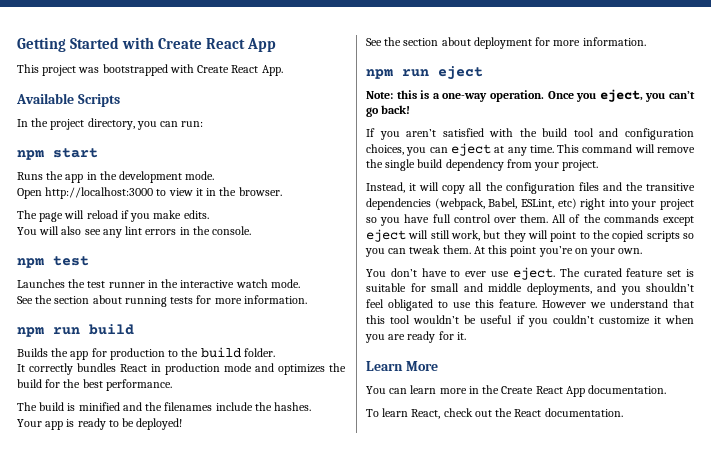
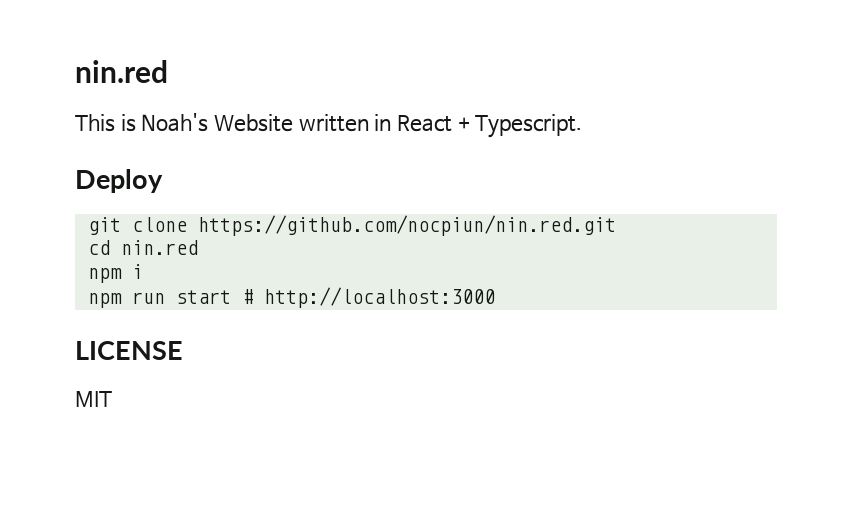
[17,37,277,52] [17,64,283,76] [16,93,120,107] [17,118,204,130] [17,148,98,160] [17,171,215,183] [17,187,282,199] [17,210,209,222] [17,226,252,238] [17,256,89,268] [17,279,300,288] [17,295,307,307] [17,324,134,337] [17,347,275,360] [17,363,346,375] [17,379,172,391] [17,402,312,411] [17,418,183,430] [366,37,646,49] [366,66,483,80] [366,89,695,102] [366,105,411,117] [366,128,694,140] [366,143,695,156] [366,159,599,171] [366,182,695,194] [366,198,694,210] [366,214,694,226] [366,229,694,242] [365,245,643,257] [366,267,694,280] [366,283,694,295] [366,299,694,311] [366,315,694,327] [365,331,466,343] [366,361,438,371] [366,385,667,397] [366,408,623,419] Getting Started with Create React App // This project was bootstrapped with Create React App. // Available Scripts // In the project directory, you can run: // npm start // Runs the app in the development mode. // Open http://localhost:3000 to view it in the browser. // The page will reload if you make edits. // You will also see any lint errors in the console. // npm test // Launches the test runner in the interactive watch mode. // See the section about running tests for more information. // npm run build // Builds the app for production to the build folder. // It correctly bundles React in production mode and optimizes the build for the best performance. // The build is minified and the filenames include the hashes. // Your app is ready to be deployed! // See the section about deployment for more information. // npm run eject // Note: this is a one-way operation. Once you eject, you can’t go back! // If you aren’t satisfied with the build tool and configuration choices, you can eject at any time. This command will remove the single build dependency from your project. // Instead, it will copy all the configuration files and the transitive dependencies (webpack, Babel, ESLint, etc) right into your project so you have full control over them. All of the commands except eject will still work, but they will point to the copied scripts so you can tweak them. At this point you’re on your own. // You don’t have to ever use eject. The curated feature set is suitable for small and middle deployments, and you shouldn’t feel obligated to use this feature. However we understand that this tool wouldn’t be useful if you couldn’t customize it when you are ready for it. // Learn More // You can learn more in the Create React App documentation. // To learn React, check out the React documentation. -> [75,60,168,83] [75,113,583,138] [75,169,163,193] [87,215,616,236] [87,240,198,255] [87,264,143,283] [87,287,495,308] [75,341,183,360] [75,391,112,407] nin.red // This is Noah's Website written in React + Typescript. // Deploy // git clone https://github.com/nocpiun/nin.red.git // cd nin.red // npm i // npm run start # http://localhost:3000 // LICENSE // MIT

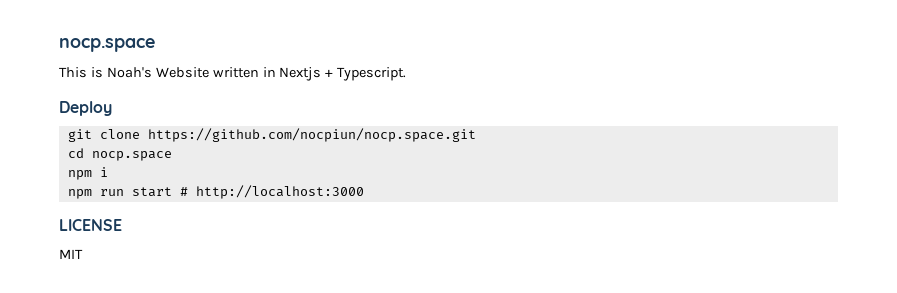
[75,60,168,83] nin.red -> [59,38,155,52] nocp.space
[397,115,453,132] React -> [279,67,322,81] Nextjs
[197,215,616,236] https://github.com/nocpiun/nin.red.git -> [147,128,476,142] https://github.com/nocpiun/nocp.space.git
[120,240,198,255] nin.red -> [91,151,172,161] nocp.space

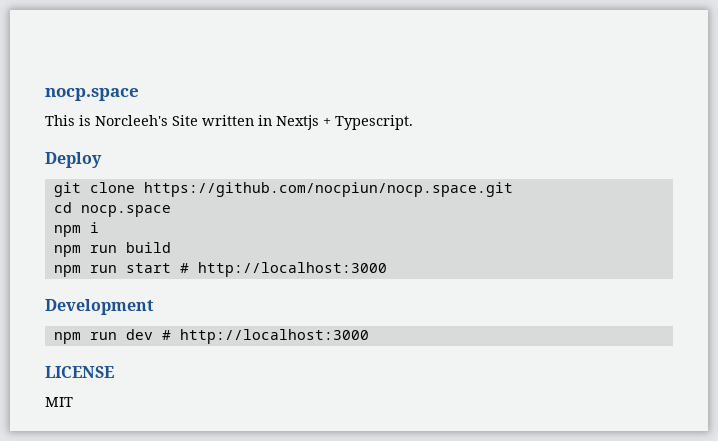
[106,67,209,78] Noah's Website -> [95,115,198,126] Norcleeh's Site
(108, 172) none -> [53,242,171,257] // npm run build
(364, 192) none -> [45,299,154,315] [53,329,369,344] // Development // npm run dev # http://localhost:3000

